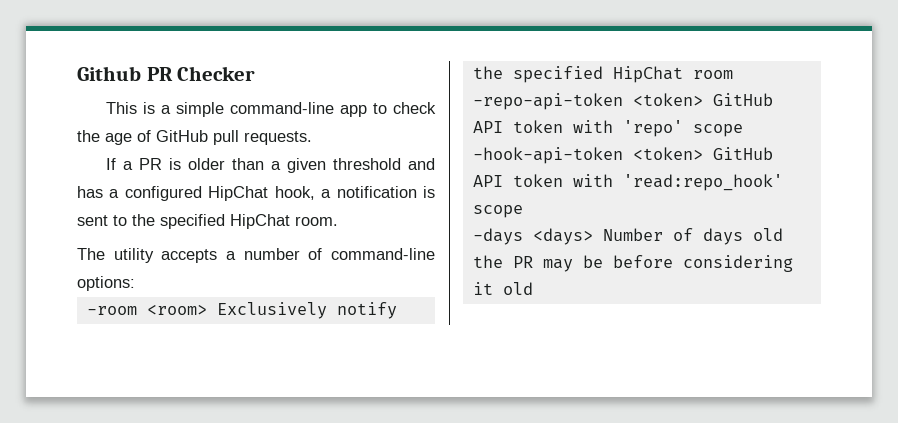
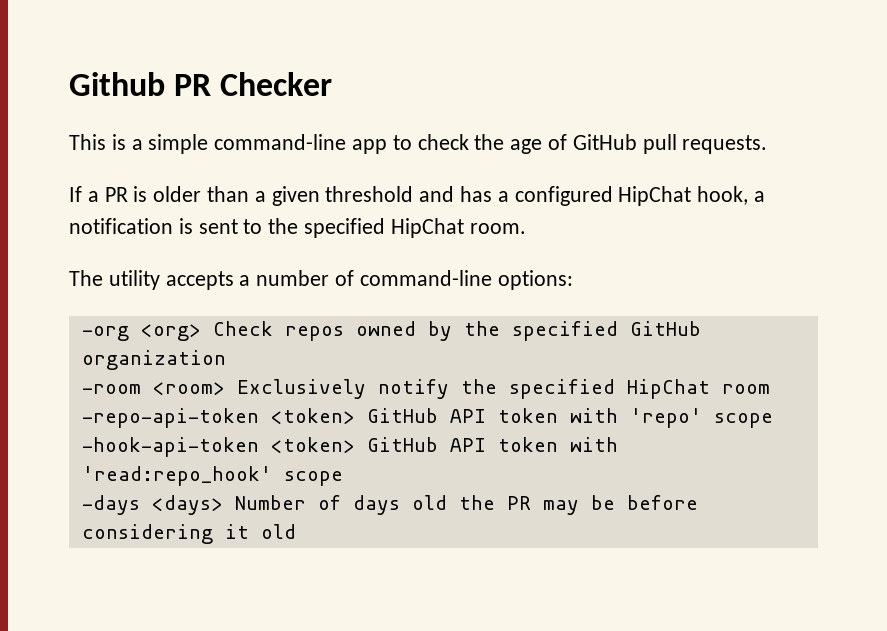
(135, 283) none -> [81,321,701,341] [81,350,226,370] // -org <org> Check repos owned by the specified GitHub organization

